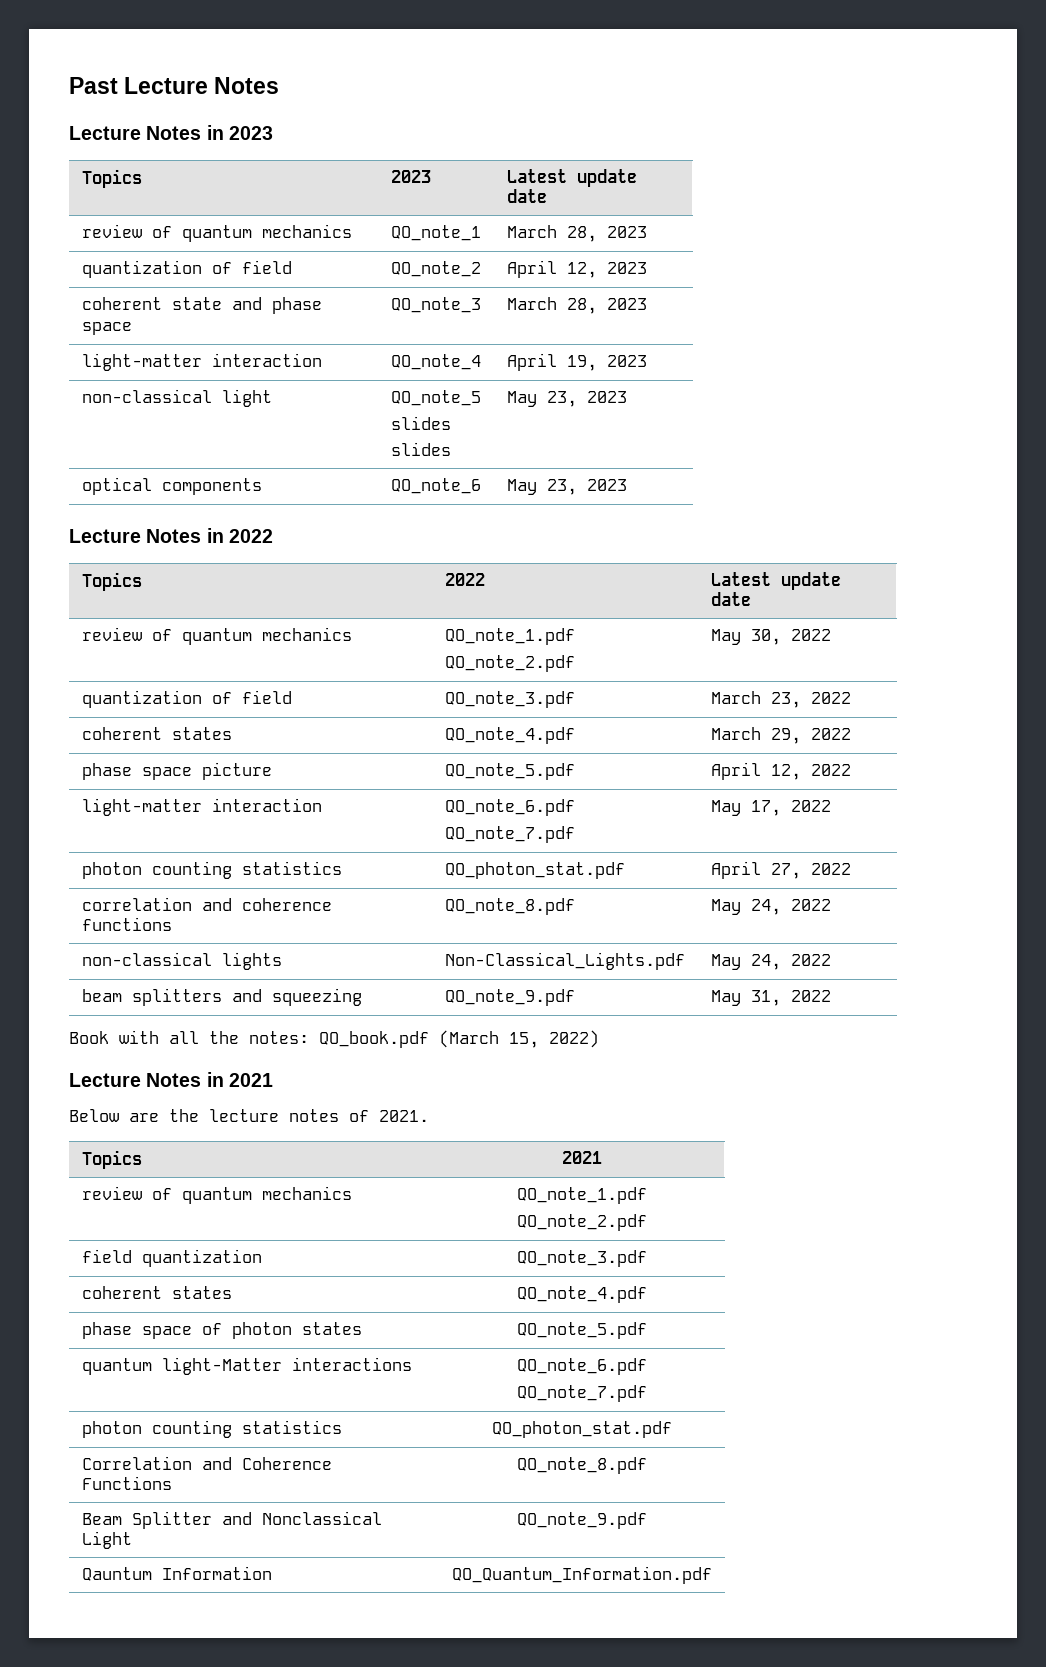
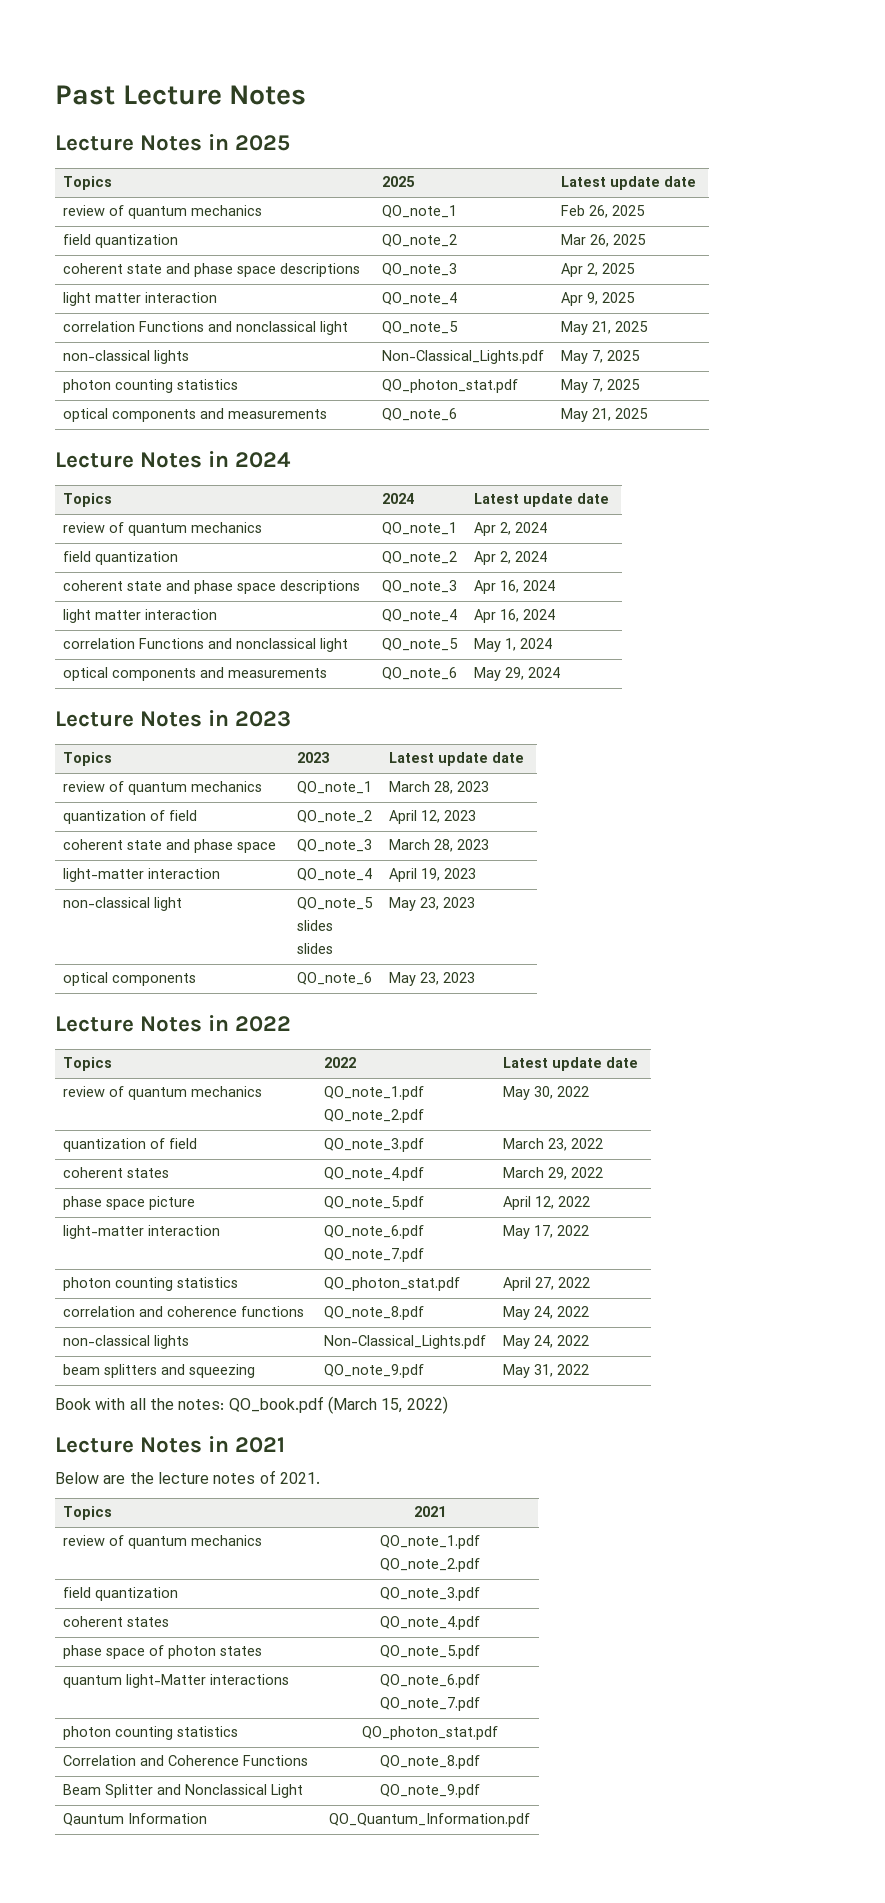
(280, 85) none -> [55,134,291,151] [63,176,113,190] [382,176,416,187] [561,176,697,190] [63,205,263,219] [382,205,458,218] [561,205,646,218] [63,234,179,248] [382,234,458,247] [561,234,647,247] [63,263,361,277] [382,263,458,276] [561,263,636,277] [63,292,218,306] [382,292,458,305] [561,292,636,306] [63,321,349,335] [382,321,459,334] [561,321,649,335] [63,350,190,364] [382,350,545,364] [561,350,641,364] [63,379,239,393] [382,379,519,393] [561,379,641,393] [63,408,328,422] [382,408,458,421] [561,408,649,422] [55,451,292,468] [63,493,113,507] [382,493,415,504] [474,493,610,507] [63,522,263,536] [382,522,458,535] [474,522,548,536] [63,551,179,565] [382,551,458,564] [474,551,548,565] [63,580,361,594] [382,580,458,593] [474,580,556,594] [63,609,218,623] [382,609,458,622] [474,609,556,623] [63,638,349,652] [382,638,459,651] [474,638,553,652] [63,667,328,681] [382,667,458,680] [474,667,561,681] // Lecture Notes in 2025 // Topics | 2025 | Latest update date // review of quantum mechanics | QO_note_1 | Feb 26, 2025 // field quantization | QO_note_2 | Mar 26, 2025 // coherent state and phase space descriptions | QO_note_3 | Apr 2, 2025 // light matter interaction | QO_note_4 | Apr 9, 2025 // correlation Functions and nonclassical light | QO_note_5 | May 21, 2025 // non-classical lights | Non-Classical_Lights.pdf | May 7, 2025 // photon counting statistics | QO_photon_stat.pdf | May 7, 2025 // optical components and measurements | QO_note_6 | May 21, 2025 // Lecture Notes in 2024 // Topics | 2024 | Latest update date // review of quantum mechanics | QO_note_1 | Apr 2, 2024 // field quantization | QO_note_2 | Apr 2, 2024 // coherent state and phase space descriptions | QO_note_3 | Apr 16, 2024 // light matter interaction | QO_note_4 | Apr 16, 2024 // correlation Functions and nonclassical light | QO_note_5 | May 1, 2024 // optical components and measurements | QO_note_6 | May 29, 2024

